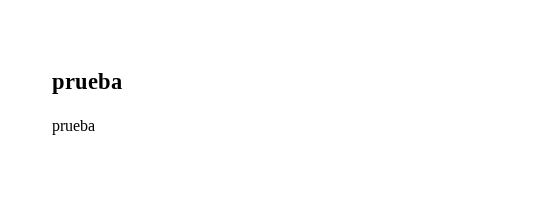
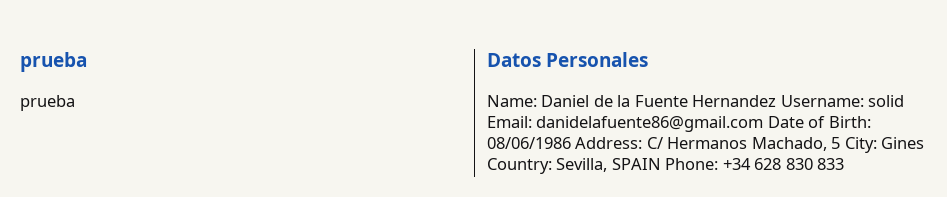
(95, 127) none -> [487,52,649,67] [487,95,905,107] [487,116,871,132] [487,137,925,153] [487,158,845,174] // Datos Personales // Name: Daniel de la Fuente Hernandez Username: solid Email: danidelafuente86@gmail.com Date of Birth: 08/06/1986 Address: C/ Hermanos Machado, 5 City: Gines Country: Sevilla, SPAIN Phone: +34 628 830 833

